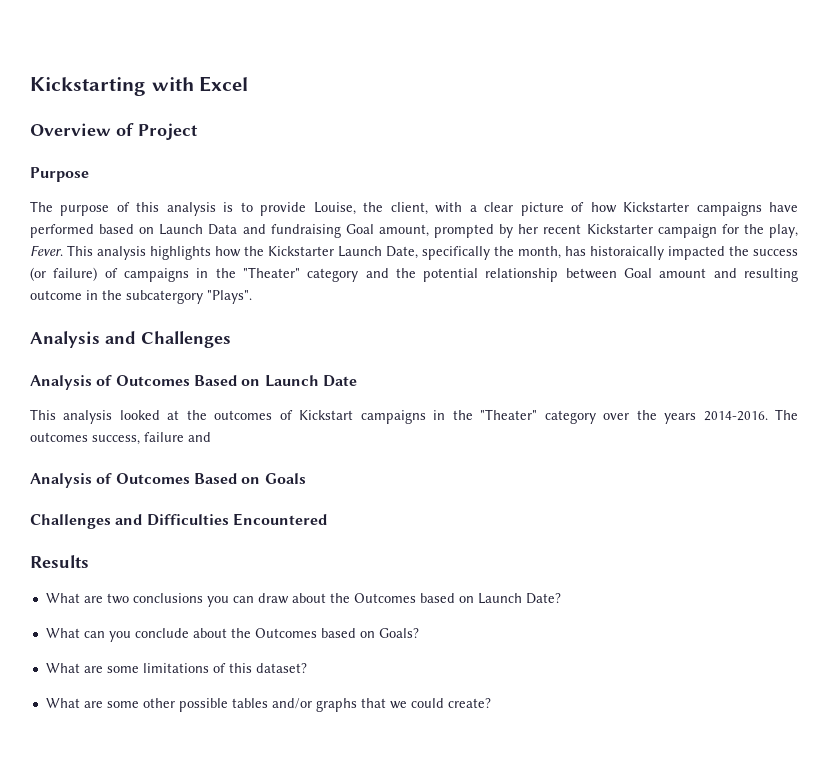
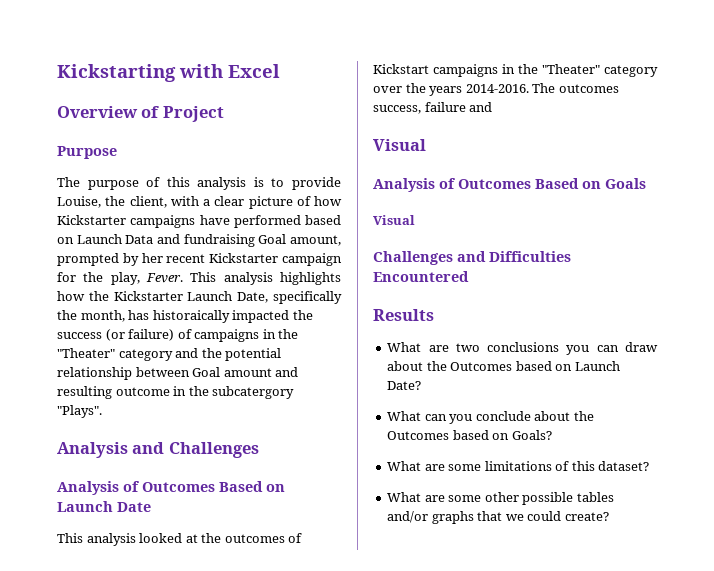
(211, 437) none -> [373,139,426,151] // Visual
(306, 478) none -> [373,215,415,225] // Visual

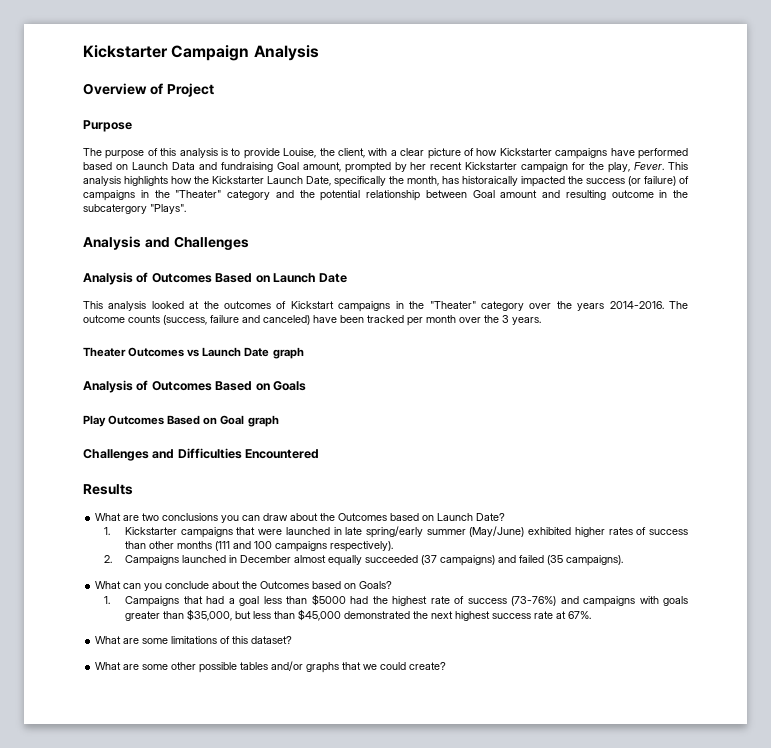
[57,64,280,82] Kickstarting with Excel -> [83,45,319,61] Kickstarter Campaign Analysis
[558,84,619,93] [373,105,421,114] outcomes success, -> [83,315,207,325] outcome counts (success,
[373,139,426,151] // Visual -> [263,315,541,326] [83,347,304,359] canceled) have been tracked per month over the 3 years. // Theater Outcomes vs Launch Date graph
[373,215,415,225] Visual -> [83,415,279,427] Play Outcomes Based on Goal graph
(422, 385) none -> [104,526,688,538] [125,541,394,552] [104,555,624,566] // 1. Kickstarter campaigns that were launched in late spring/early summer (May/June) exhibited higher rates of success than other months (111 and 100 campaigns respectively). // 2. Campaigns launched in December almost equally succeeded (37 campaigns) and failed (35 campaigns).
(552, 435) none -> [104,594,688,607] [125,609,592,621] // 1. Campaigns that had a goal less than $5000 had the highest rate of success (73-76%) and campaigns with goals greater than $35,000, but less than $45,000 demonstrated the next highest success rate at 67%.

